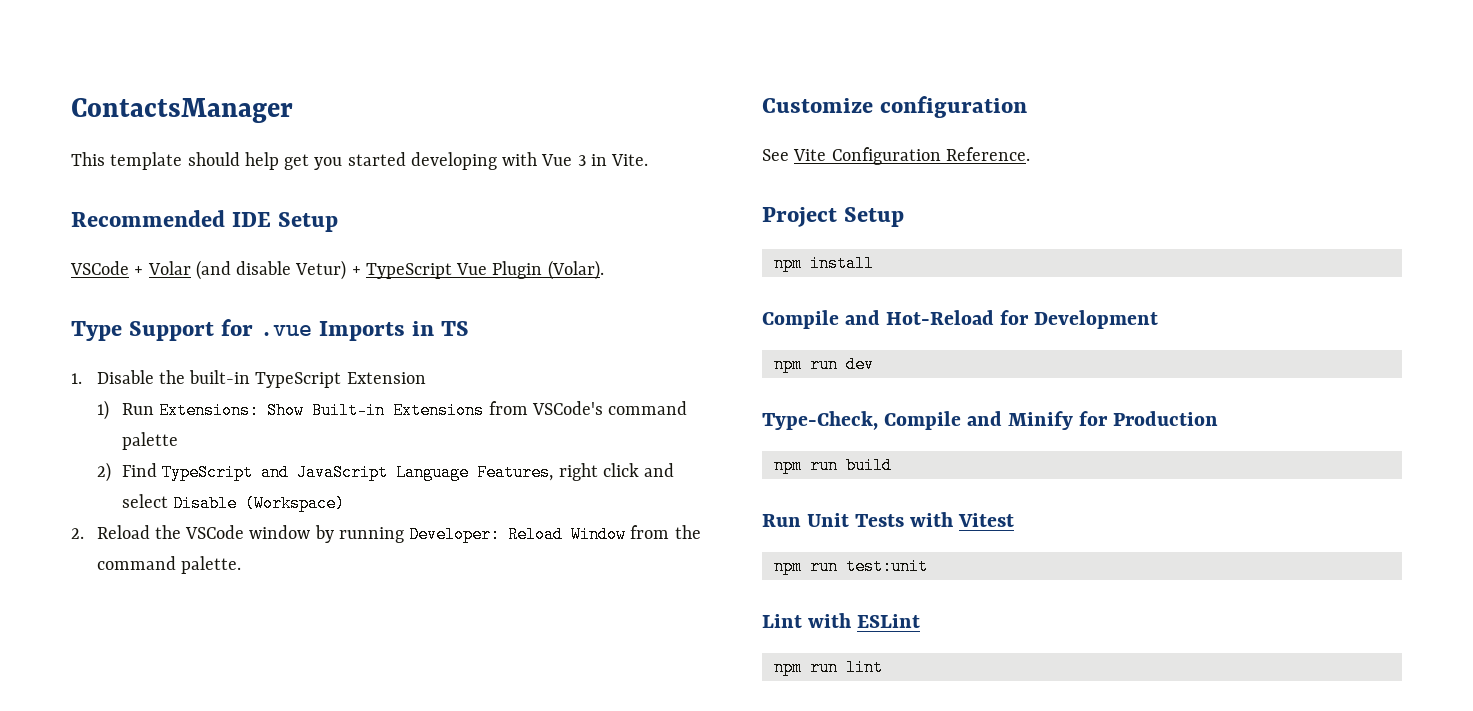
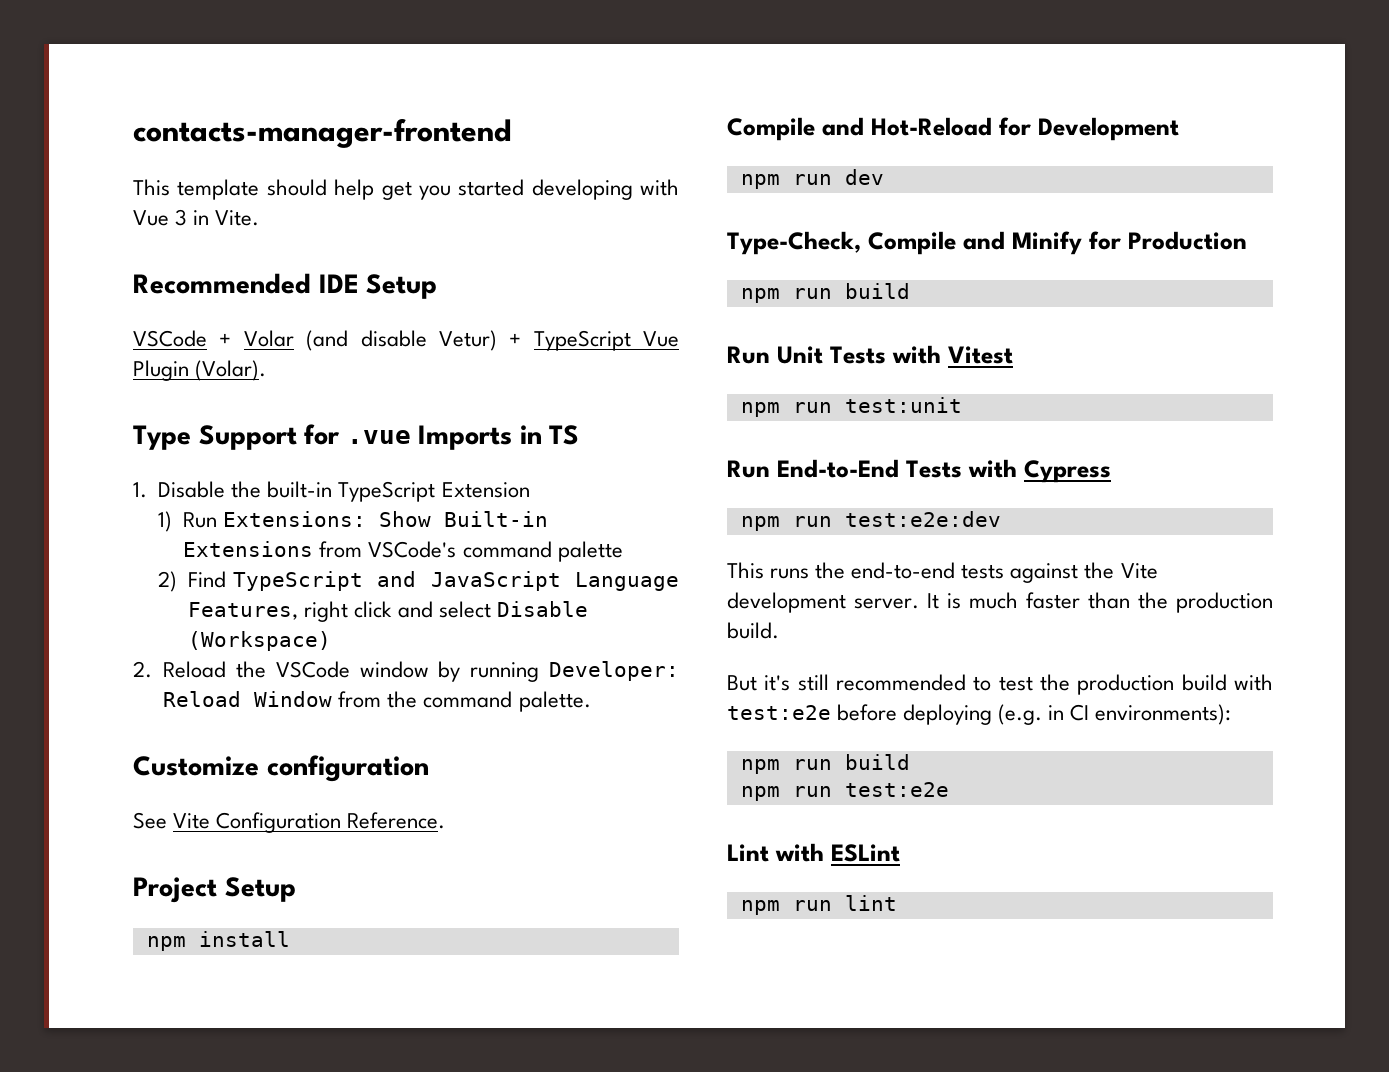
[71,98,293,123] ContactsManager -> [133,118,512,148] contacts-manager-frontend
(928, 566) none -> [727,459,1111,483] [740,511,1001,531] [727,562,1158,583] [727,592,1273,613] [727,622,779,639] [727,674,1273,695] [727,704,1232,725] [740,754,910,774] [740,782,949,801] // Run End-to-End Tests with Cypress // npm run test:e2e:dev // This runs the end-to-end tests against the Vite development server. It is much faster than the production build. // But it's still recommended to test the production build with test:e2e before deploying (e.g. in CI environments): // npm run build // npm run test:e2e

